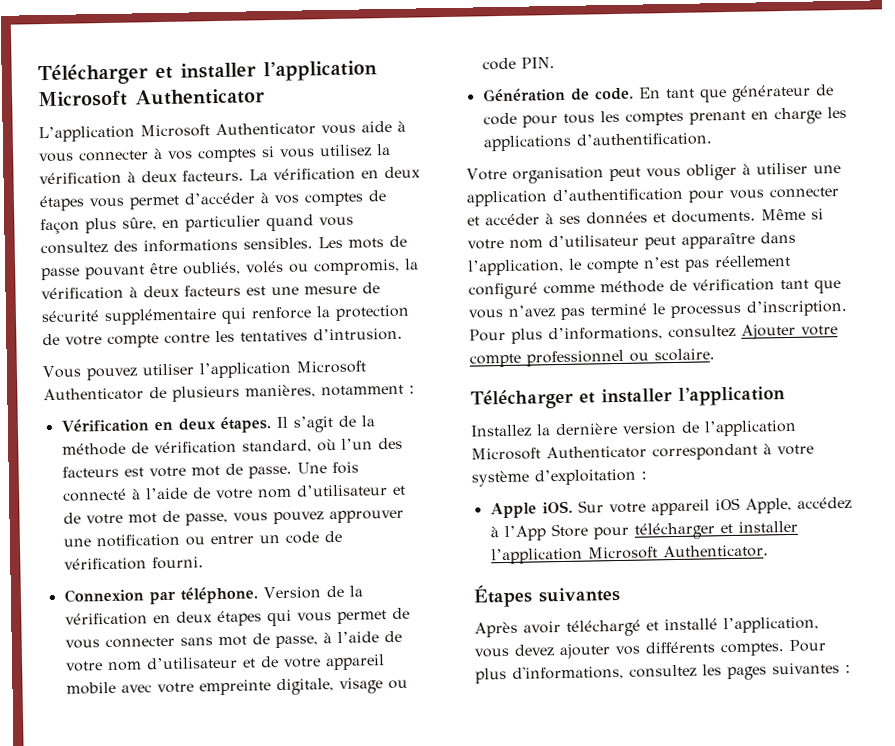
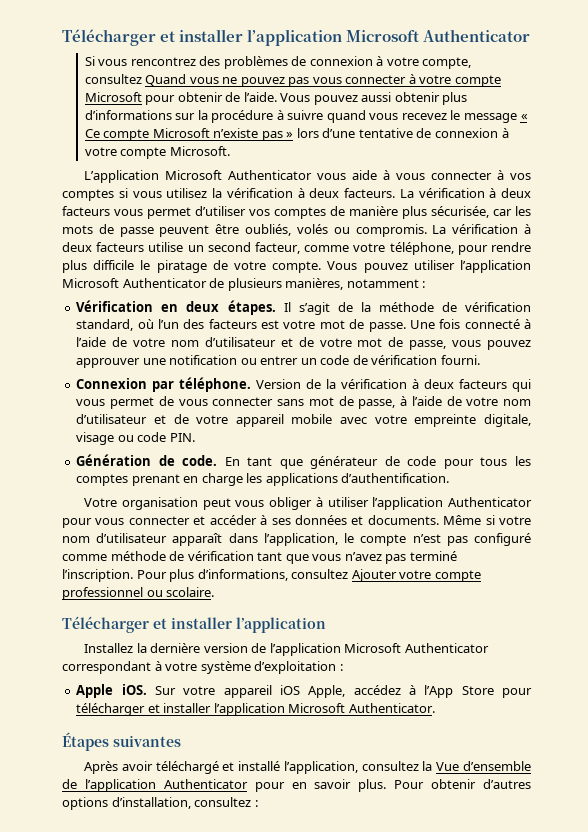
(265, 97) none -> [84,56,472,69] [84,74,501,87] [84,92,468,105] [84,110,528,123] [84,128,509,141] [84,146,230,159] // Si vous rencontrez des problèmes de connexion à votre compte, consultez Quand vous ne pouvez pas vous connecter à votre compte Microsoft pour obtenir de l’aide. Vous pouvez aussi obtenir plus d’informations sur la procédure à suivre quand vous recevez le message « Ce compte Microsoft n’existe pas » lors d’une tentative de connexion à votre compte Microsoft.
[361,166,421,179] [39,190,386,212] [40,214,354,235] [40,236,343,255] en deux étapes vous permet d’accéder à vos comptes de façon plus sûre, en particulier quand vous consultez des informations sensibles. Les -> [489,188,531,198] [62,206,531,219] à deux facteurs vous permet d’utiliser vos comptes de manière plus sécurisée, car les
[85,265,145,280] pouvant -> [159,225,210,237] peuvent
[313,258,419,276] [41,282,380,301] [41,304,410,326] [42,327,403,348] compromis, la vérification à deux facteurs est une mesure de sécurité supplémentaire qui renforce la protection de votre compte contre les tentatives d’intrusion. // -> [355,224,531,237] [62,242,531,255] [62,260,322,273] compromis. La vérification à deux facteurs utilise un second facteur, comme votre téléphone, pour rendre plus difficile le piratage de votre compte.
[152,610,262,627] en deux étapes -> [412,379,508,389] à deux facteurs
[812,165,841,174] [466,187,683,207] une application d’authentification -> [372,497,532,510] l’application Authenticator
[644,232,755,250] peut apparaître -> [172,533,223,546] apparaît
[714,254,791,268] réellement -> (468, 541) none
[652,299,848,319] le processus d’inscription. -> [62,569,133,582] l’inscription.
[474,639,826,660] [475,662,840,684] vous devez ajouter vos différents comptes. Pour plus d'informations, consultez les pages suivantes -> [361,761,531,771] [62,779,532,792] [62,797,252,810] consultez la Vue d’ensemble de l’application Authenticator pour en savoir plus. Pour obtenir d’autres options d’installation, consultez

